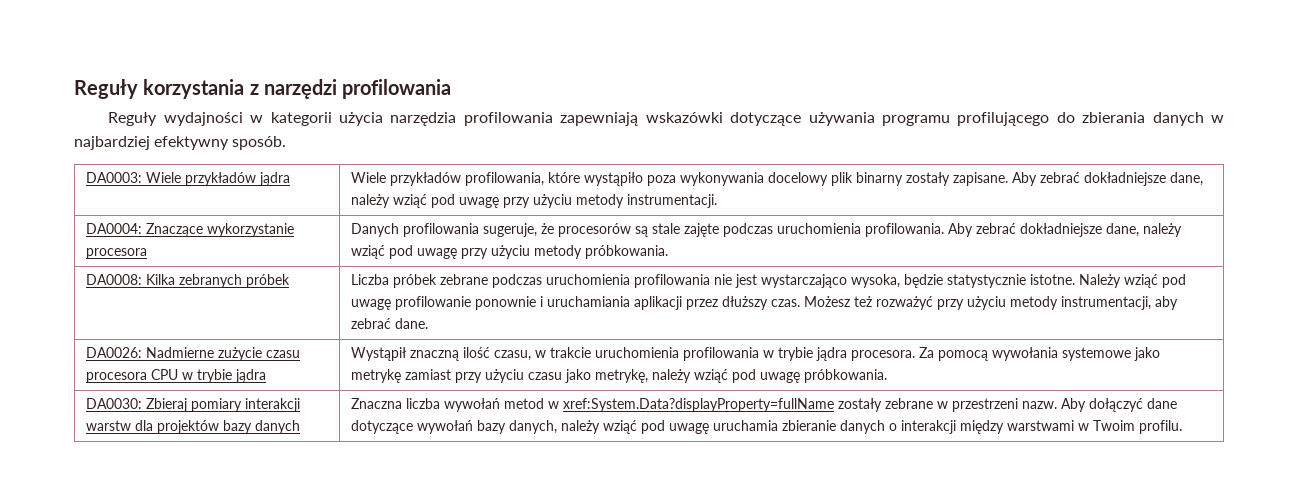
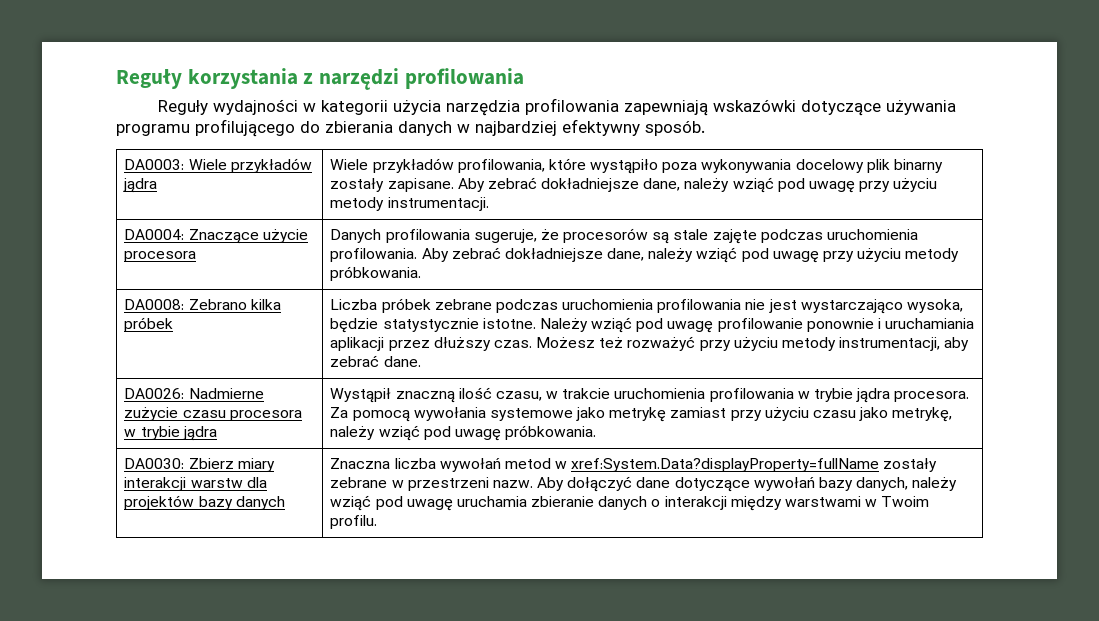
[207,223,295,237] wykorzystanie -> [262,229,308,243] użycie
[146,274,243,288] Kilka zebranych -> [188,299,281,310] Zebrano kilka
[151,369,179,380] CPU -> (302, 415) none
[146,398,243,412] Zbieraj pomiary -> [188,458,275,472] Zbierz miary

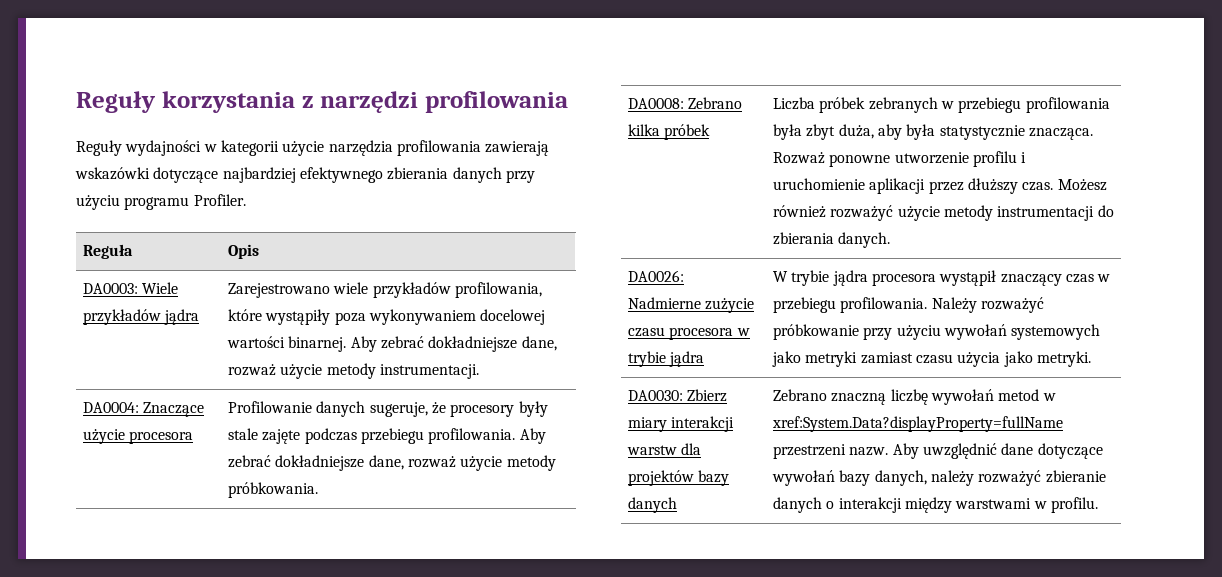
[393,100,442,115] użycia -> [282,141,325,156] użycie
[624,100,709,116] zapewniają -> [485,141,550,156] zawierają
[886,100,957,115] [116,119,705,137] używania programu profilującego do zbierania danych w najbardziej efektywny sposób. -> [222,167,535,183] [76,194,246,210] [82,244,133,259] [227,244,259,259] najbardziej efektywnego zbierania danych przy użyciu programu Profiler. // Reguła | Opis
[330,159,369,170] Wiele -> [227,282,369,298] Zarejestrowano wiele
[590,159,943,174] [330,177,938,193] wystąpiło poza wykonywania docelowy plik binarny zostały zapisane. Aby zebrać dokładniejsze dane, należy wziąć pod uwagę przy użyciu -> [265,309,546,325] [226,336,557,352] [227,364,323,379] wystąpiły poza wykonywaniem docelowej wartości binarnej. Aby zebrać dokładniejsze dane, rozważ użycie
[330,228,670,244] Danych profilowania sugeruje, że procesorów są -> [227,401,548,417] Profilowanie danych sugeruje, że procesory były
[826,229,918,240] uruchomienia -> [360,428,424,444] przebiegu
[648,247,902,263] należy wziąć pod uwagę przy użyciu -> [407,456,503,471] rozważ użycie
[434,299,963,314] [330,317,975,333] zebrane podczas uruchomienia profilowania nie jest wystarczająco wysoka, będzie statystycznie istotne. Należy wziąć pod uwagę profilowanie ponownie i uruchamiania -> [868,97,1110,113] [772,124,1093,140] [772,151,1027,167] [772,178,865,190] zebranych w przebiegu profilowania była zbyt duża, aby była statystycznie znacząca. Rozważ ponowne utworzenie profilu i uruchomienie
[599,336,970,351] [330,355,421,367] też rozważyć przy użyciu metody instrumentacji, aby zebrać dane. -> [772,205,1114,221] [772,232,891,248] również rozważyć użycie metody instrumentacji do zbierania danych.
[330,387,970,403] [330,407,953,422] [330,425,597,441] Wystąpił znaczną ilość czasu, w trakcie uruchomienia profilowania w trybie jądra procesora. Za pomocą wywołania systemowe jako metrykę zamiast przy użyciu czasu jako metrykę, należy wziąć pod uwagę próbkowania. -> [772,270,1111,286] [772,297,1044,313] [772,324,1101,340] [771,351,1091,367] W trybie jądra procesora wystąpił znaczący czas w przebiegu profilowania. Należy rozważyć próbkowanie przy użyciu wywołań systemowych jako metryki zamiast czasu użycia jako metryki.
[330,458,436,469] Znaczna liczba -> [772,389,928,405] Zebrano znaczną liczbę
[883,458,938,472] [330,477,404,488] zostały zebrane w -> (1063, 424) none
[567,476,633,492] dołączyć -> [922,443,997,459] uwzględnić
[330,495,527,511] wziąć pod uwagę uruchamia -> [978,470,1042,486] rozważyć
[881,496,930,507] Twoim -> (1047, 505) none

